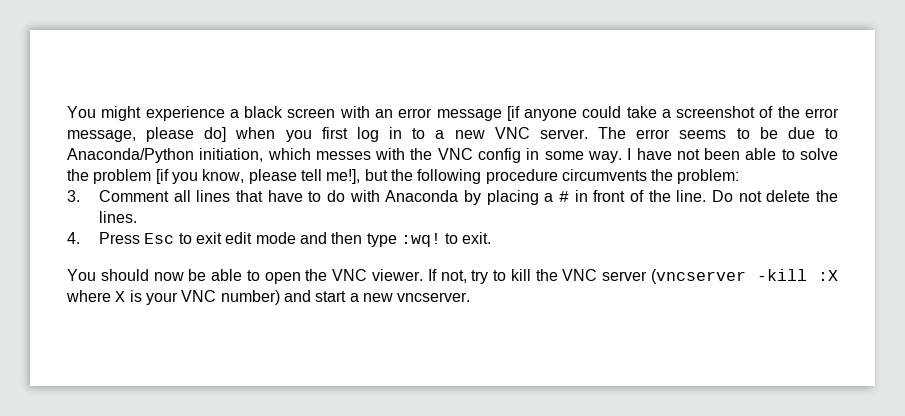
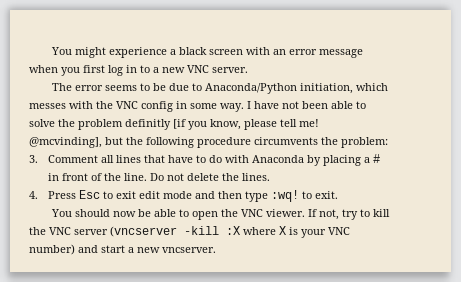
[506,106,840,121] [67,127,227,142] [if anyone could take a screenshot of the error message, please do] -> (363, 53) none
(588, 134) none -> (248, 70) //
(152, 176) none -> [125,119,171,130] definitly
[326,169,361,184] me!], -> [299,119,319,127] [29,137,102,148] me! @mcvinding],

